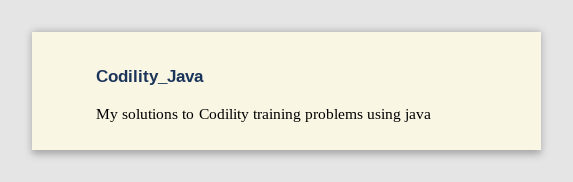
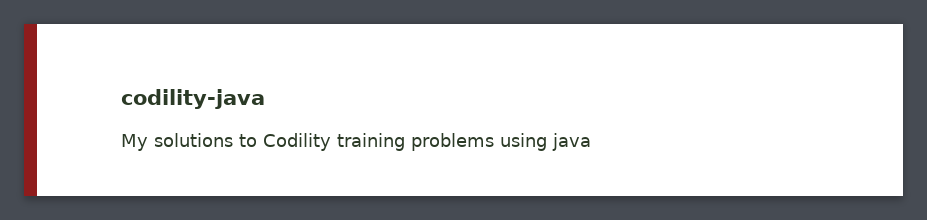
[96,70,204,85] Codility_Java -> [121,89,265,109] codility-java

